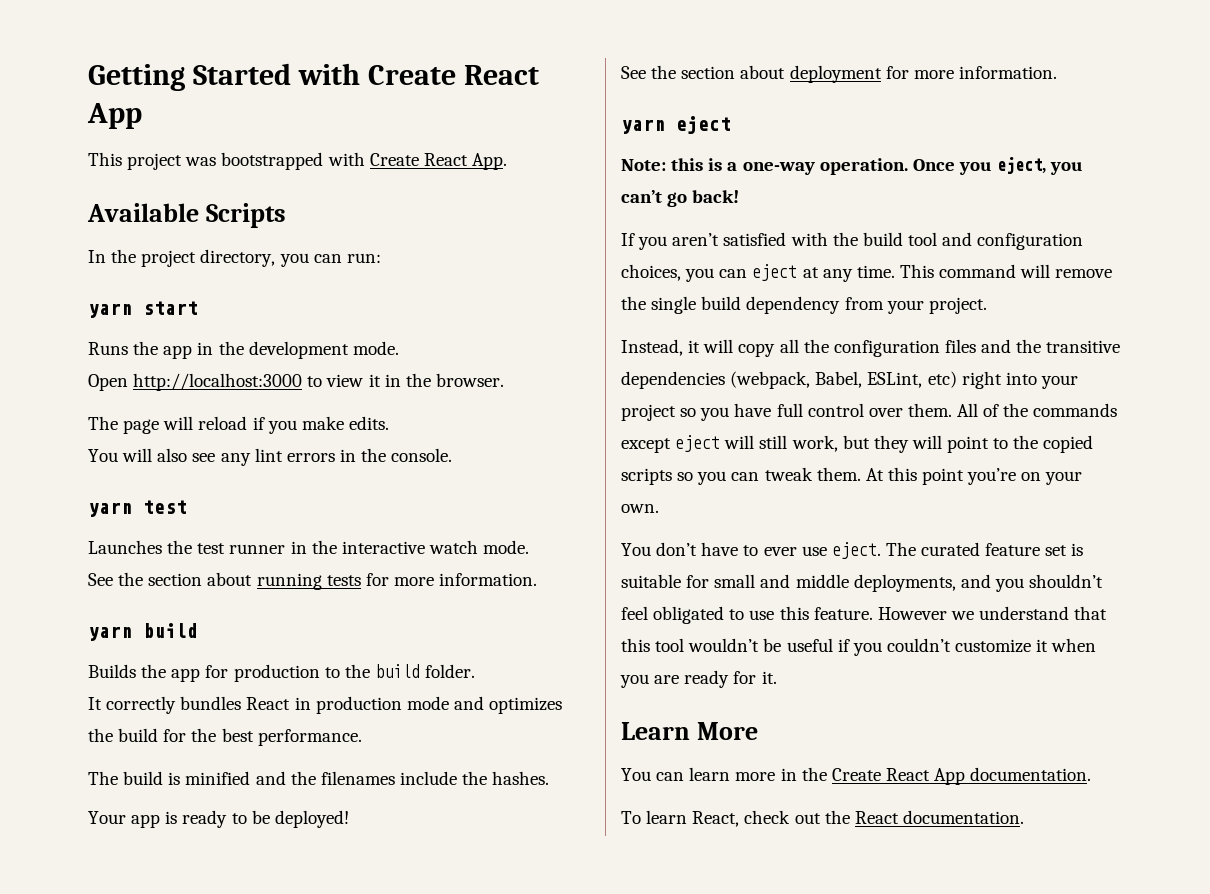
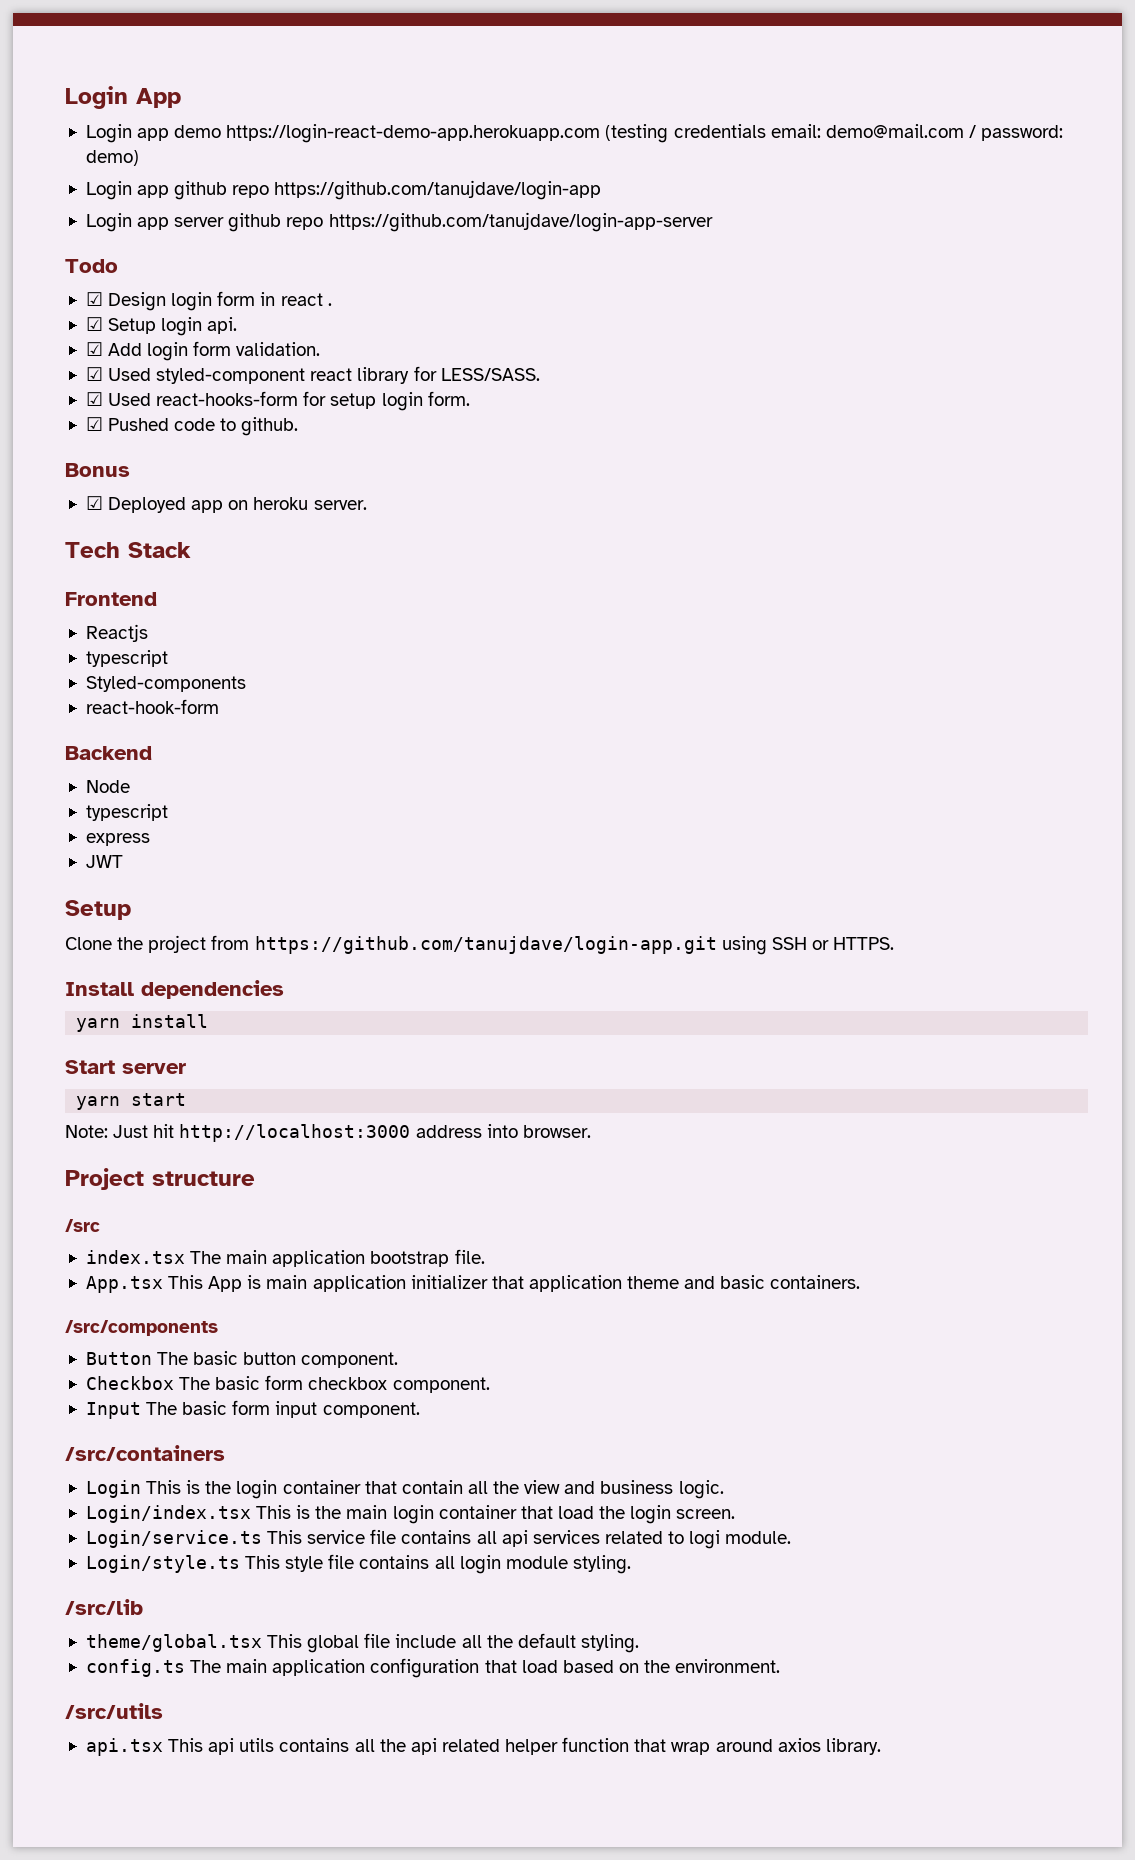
[88,63,539,91] [87,103,142,129] [88,152,507,170] [87,203,286,228] [88,249,381,267] [88,301,198,318] [88,341,399,359] [88,373,504,391] [88,416,389,434] [88,448,453,466] [88,500,187,517] [88,540,530,554] [88,572,538,590] [88,623,198,641] [88,664,476,682] [88,696,563,714] [88,728,362,746] [88,771,550,785] [88,810,349,828] [621,65,1057,83] [621,116,731,134] [621,157,1084,175] [621,190,740,207] [621,232,1084,250] [621,264,1113,282] [621,296,987,314] [621,339,1121,357] [621,371,1078,389] [621,403,1118,421] [621,435,1094,453] [621,467,1083,485] [621,504,659,513] [621,542,1084,559] [621,574,1104,592] [621,606,1108,624] [621,638,1097,656] [620,670,777,688] [621,722,758,740] [621,767,1092,785] [621,810,1024,827] Getting Started with Create React App // This project was bootstrapped with Create React App. // Available Scripts // In the project directory, you can run: // yarn start // Runs the app in the development mode. // Open http://localhost:3000 to view it in the browser. // The page will reload if you make edits. // You will also see any lint errors in the console. // yarn test // Launches the test runner in the interactive watch mode. // See the section about running tests for more information. // yarn build // Builds the app for production to the build folder. // It correctly bundles React in production mode and optimizes the build for the best performance. // The build is minified and the filenames include the hashes. // Your app is ready to be deployed! // See the section about deployment for more information. // yarn eject // Note: this is a one-way operation. Once you eject, you can’t go back! // If you aren’t satisfied with the build tool and configuration choices, you can eject at any time. This command will remove the single build dependency from your project. // Instead, it will copy all the configuration files and the transitive dependencies (webpack, Babel, ESLint, etc) right into your project so you have full control over them. All of the commands except eject will still work, but they will point to the copied scripts so you can tweak them. At this point you’re on your own. // You don’t have to ever use eject. The curated feature set is suitable for small and middle deployments, and you shouldn’t feel obligated to use this feature. However we understand that this tool wouldn’t be useful if you couldn’t customize it when you are ready for it. // Learn More // You can learn more in the Create React App documentation. // To learn React, check out the React documentation. -> [65,86,181,109] [85,124,1064,143] [85,150,139,166] [85,180,602,200] [85,212,713,232] [65,259,118,273] [85,291,332,311] [85,317,238,336] [85,341,321,361] [85,366,540,384] [85,391,470,411] [85,417,299,436] [65,463,130,477] [85,496,367,513] [65,542,191,558] [65,592,157,606] [85,624,148,642] [85,650,168,667] [85,676,246,692] [85,699,219,714] [65,746,152,760] [85,780,130,793] [85,804,168,821] [85,833,150,846] [85,855,123,868] [65,900,131,920] [65,935,895,955] [65,980,284,999] [76,1014,209,1032] [65,1060,186,1074] [76,1093,187,1110] [65,1124,591,1142] [65,1168,255,1190] [65,1219,100,1232] [85,1249,485,1267] [85,1275,861,1293] [65,1320,218,1336] [85,1351,399,1368] [85,1375,490,1393] [85,1400,420,1419] [65,1445,225,1461] [85,1480,724,1499] [85,1505,736,1524] [85,1529,792,1549] [85,1554,631,1574] [65,1599,143,1615] [85,1633,639,1653] [85,1658,781,1678] [65,1703,163,1719] [85,1737,881,1756] Login App // Login app demo https://login-react-demo-app.herokuapp.com (testing credentials email: demo@mail.com / password: demo) // Login app github repo https://github.com/tanujdave/login-app // Login app server github repo https://github.com/tanujdave/login-app-server // Todo // ☑ Design login form in react . // ☑ Setup login api. // ☑ Add login form validation. // ☑ Used styled-component react library for LESS/SASS. // ☑ Used react-hooks-form for setup login form. // ☑ Pushed code to github. // Bonus // ☑ Deployed app on heroku server. // Tech Stack // Frontend // Reactjs // typescript // Styled-components // react-hook-form // Backend // Node // typescript // express // JWT // Setup // Clone the project from https://github.com/tanujdave/login-app.git using SSH or HTTPS. // Install dependencies // yarn install // Start server // yarn start // Note: Just hit http://localhost:3000 address into browser. // Project structure // /src // index.tsx The main application bootstrap file. // App.tsx This App is main application initializer that application theme and basic containers. // /src/components // Button The basic button component. // Checkbox The basic form checkbox component. // Input The basic form input component. // /src/containers // Login This is the login container that contain all the view and business logic. // Login/index.tsx This is the main login container that load the login screen. // Login/service.ts This service file contains all api services related to logi module. // Login/style.ts This style file contains all login module styling. // /src/lib // theme/global.tsx This global file include all the default styling. // config.ts The main application configuration that load based on the environment. // /src/utils // api.tsx This api utils contains all the api related helper function that wrap around axios library.

